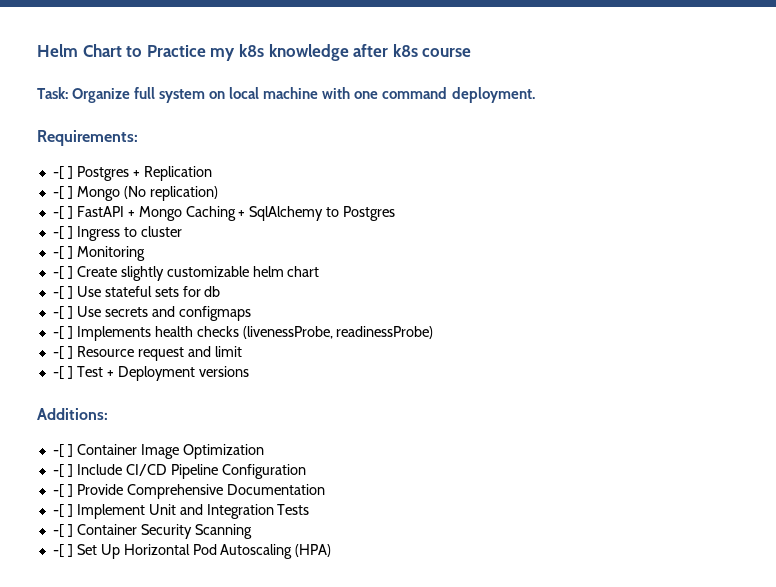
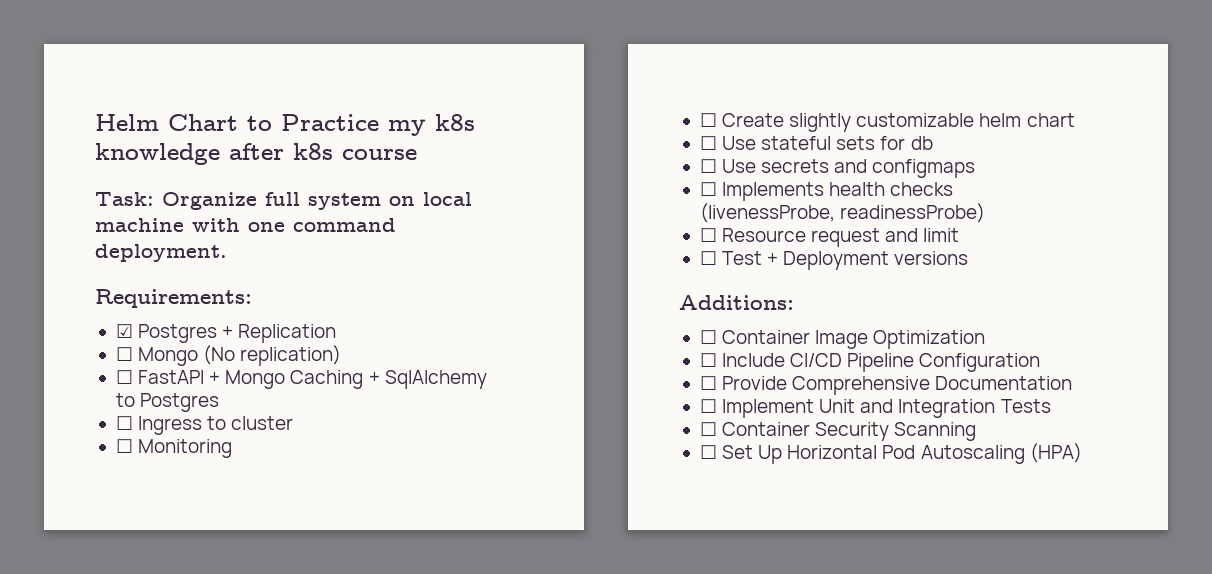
[52,166,73,179] -[ ] -> [115,324,133,338] ☑
[52,186,73,199] -[ ] -> [115,347,133,361] ☐
[52,206,73,219] -[ ] -> [115,370,133,384] ☐
[52,226,73,239] -[ ] -> [115,416,133,430] ☐
[52,246,73,259] -[ ] -> [115,439,133,453] ☐
[52,266,73,279] -[ ] -> [699,113,717,127] ☐
[52,286,73,299] -[ ] -> [699,136,717,150] ☐
[52,306,73,319] -[ ] -> [699,159,717,173] ☐
[52,326,73,339] -[ ] -> [699,182,717,196] ☐
[52,346,73,359] -[ ] -> [699,228,717,242] ☐
[52,366,73,379] -[ ] -> [699,251,717,265] ☐
[52,444,73,457] -[ ] -> [699,330,717,344] ☐
[52,464,73,477] -[ ] -> [699,353,717,367] ☐
[52,484,73,497] -[ ] -> [699,376,717,390] ☐
[52,504,73,517] -[ ] -> [699,399,717,413] ☐
[52,524,73,537] -[ ] -> [699,422,717,436] ☐
[52,544,73,557] -[ ] -> [699,445,717,459] ☐

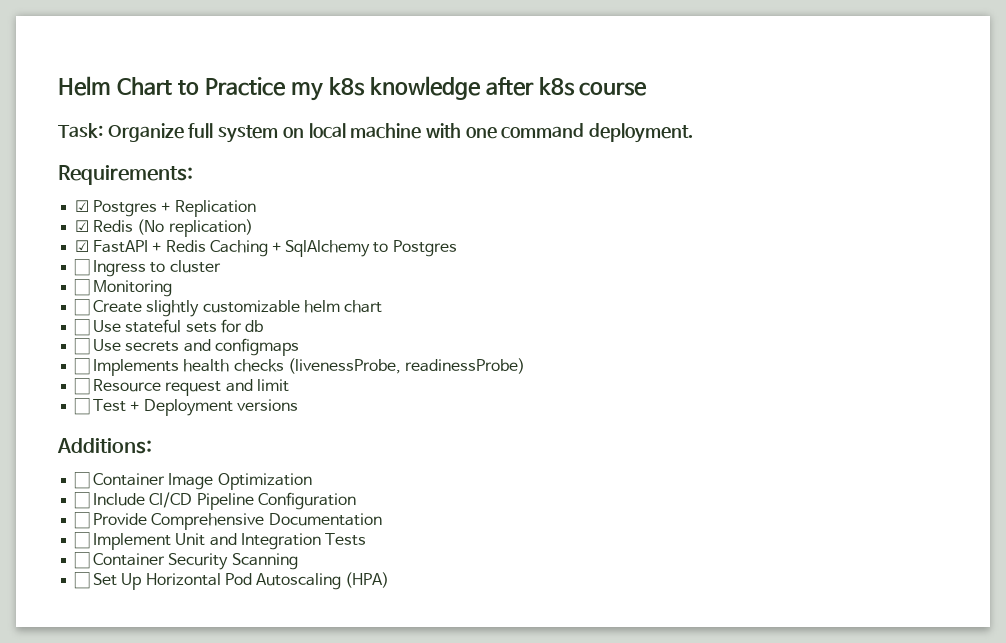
[115,347,199,366] ☐ Mongo -> [75,220,134,232] ☑ Redis
[115,370,133,384] ☐ -> [75,240,90,252] ☑
[225,370,286,389] Mongo -> [165,240,206,252] Redis

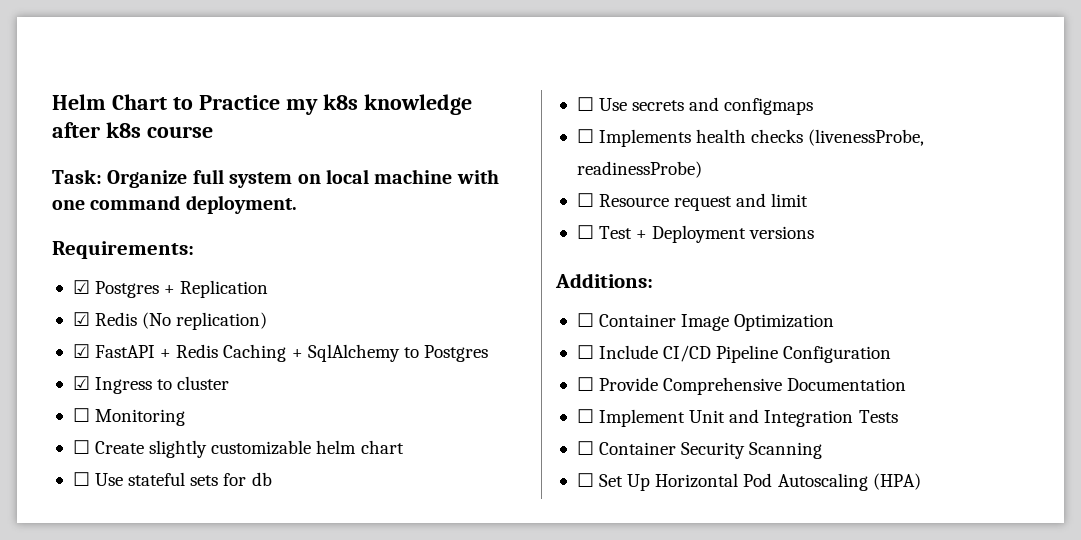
[74,259,91,276] ☐ -> [72,376,90,390] ☑

